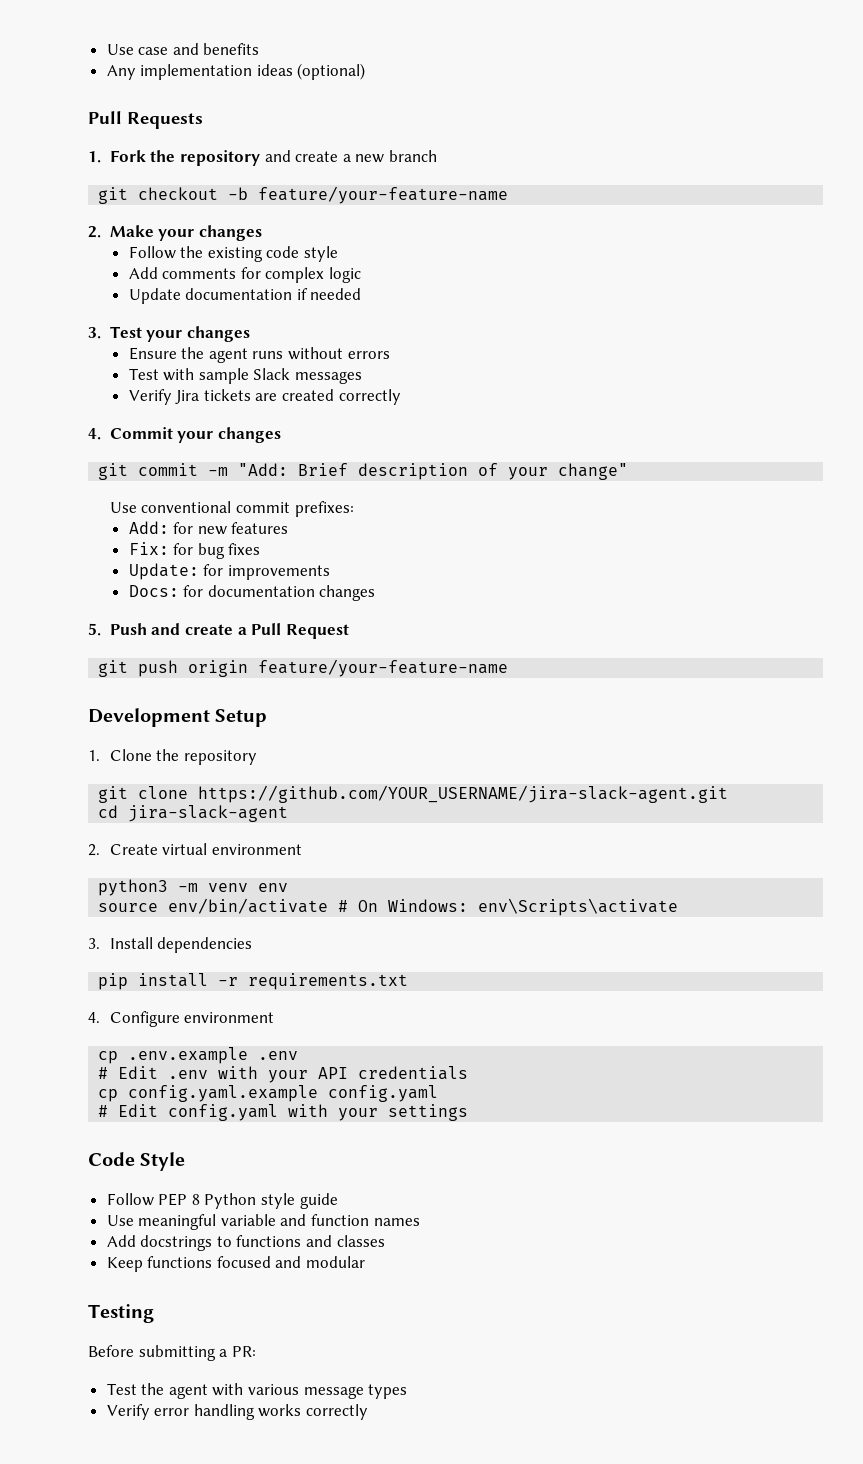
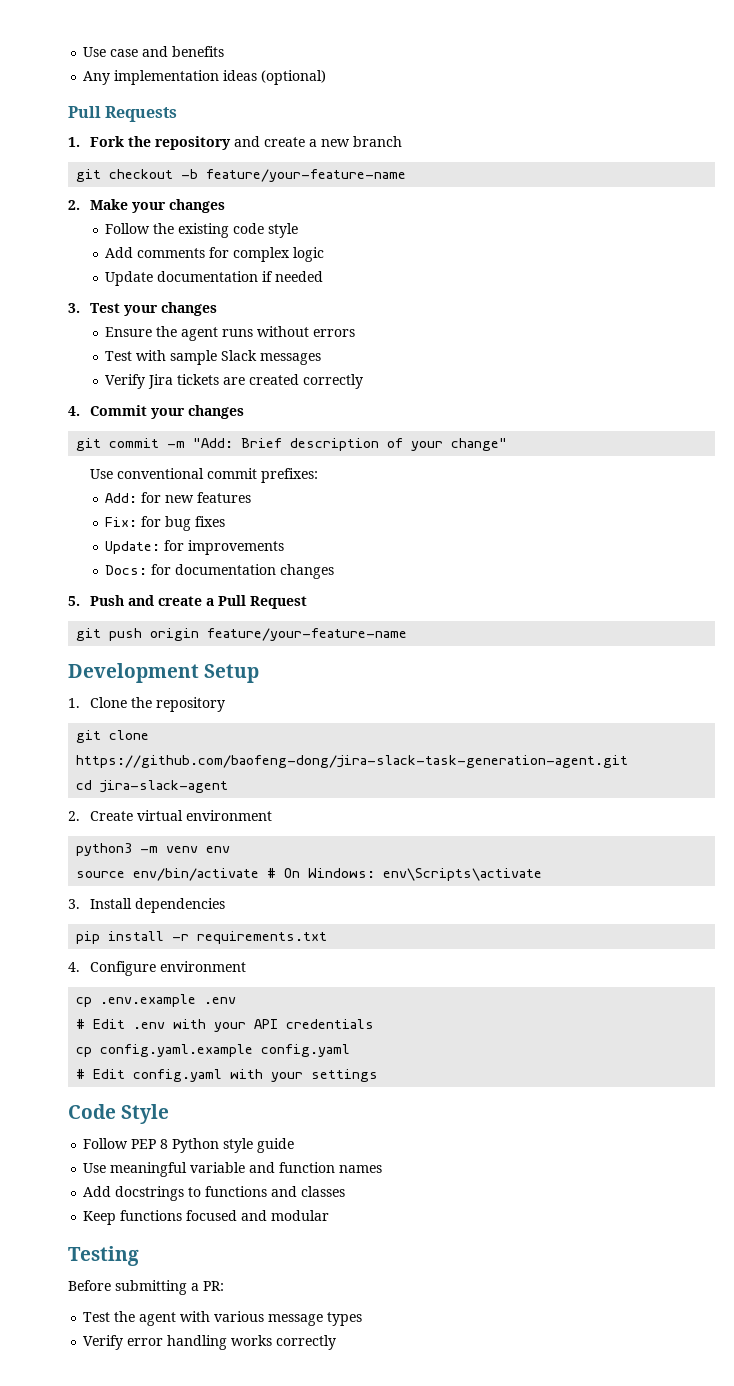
[198,785,729,803] https://github.com/YOUR_USERNAME/jira-slack-agent.git -> [76,755,629,768] https://github.com/baofeng-dong/jira-slack-task-generation-agent.git

